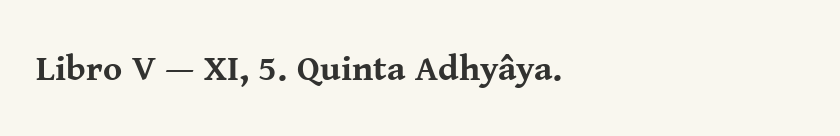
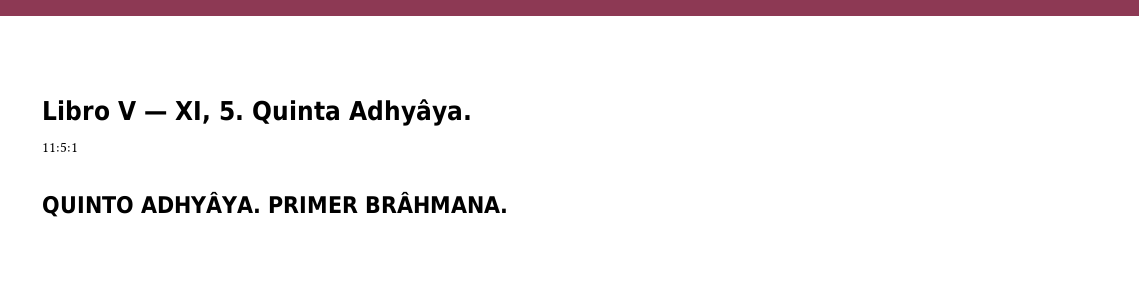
(562, 70) none -> [42,142,78,152] [42,191,508,217] // 11:5:1 // QUINTO ADHYÂYA. PRIMER BRÂHMANA.

